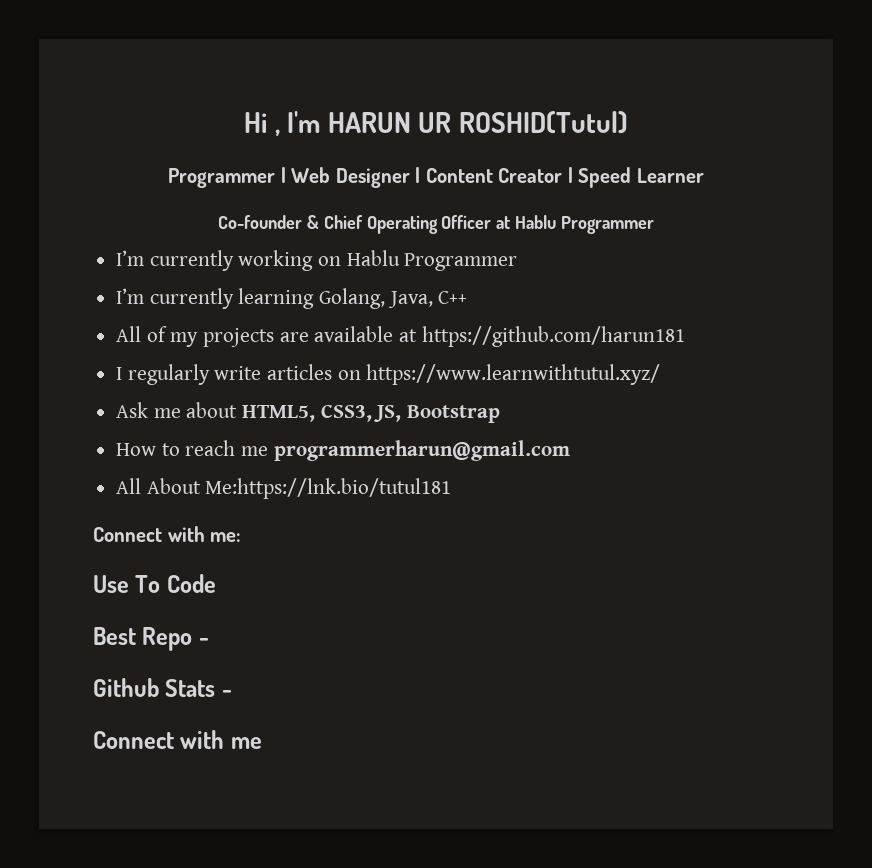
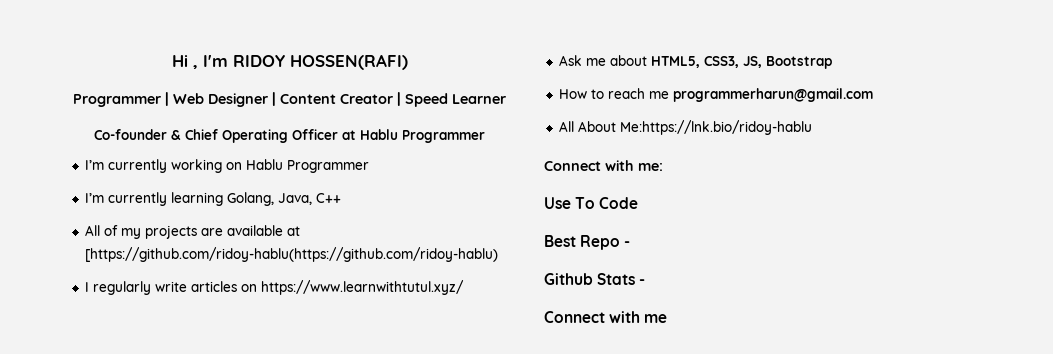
[327,111,628,134] HARUN UR ROSHID(Tutul) -> [232,54,408,70] RIDOY HOSSEN(RAFI)
[421,326,685,347] https://github.com/harun181 -> [84,247,498,262] [https://github.com/ridoy-hablu(https://github.com/ridoy-hablu)
[205,478,452,499] Me:https://lnk.bio/tutul181 -> [619,120,812,135] Me:https://lnk.bio/ridoy-hablu

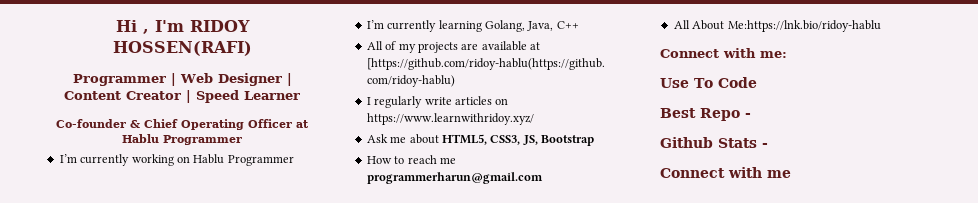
[260,280,464,295] https://www.learnwithtutul.xyz/ -> [366,113,534,125] https://www.learnwithridoy.xyz/

